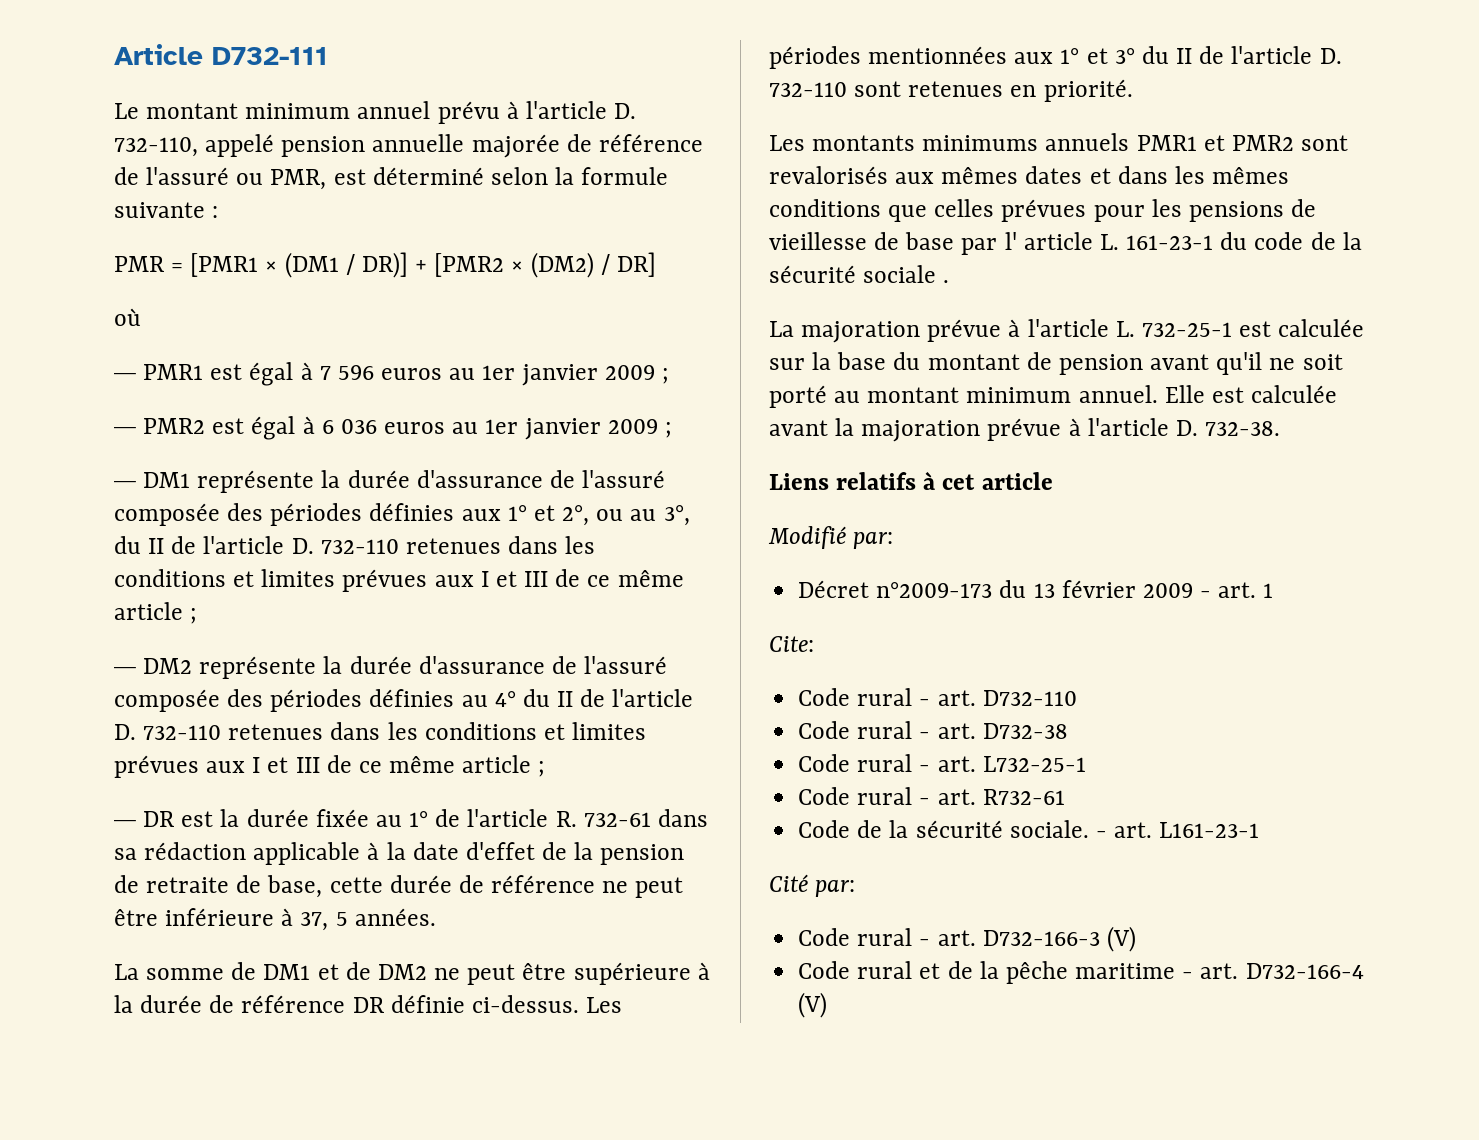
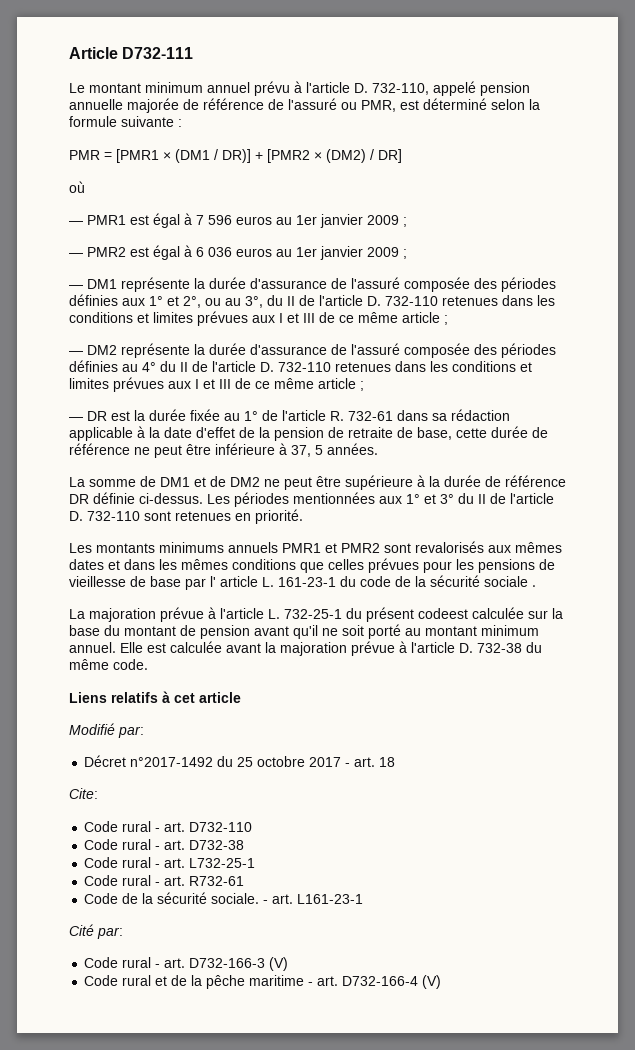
[1239,321,1272,337] est -> [346,607,468,622] du présent codeest
[1205,421,1281,436] 732-38. -> [477,642,542,653] [69,659,148,670] 732-38 du même code.
[876,580,1274,598] n°2009-173 du 13 février 2009 - art. 1 -> [130,756,396,767] n°2017-1492 du 25 octobre 2017 - art. 18

